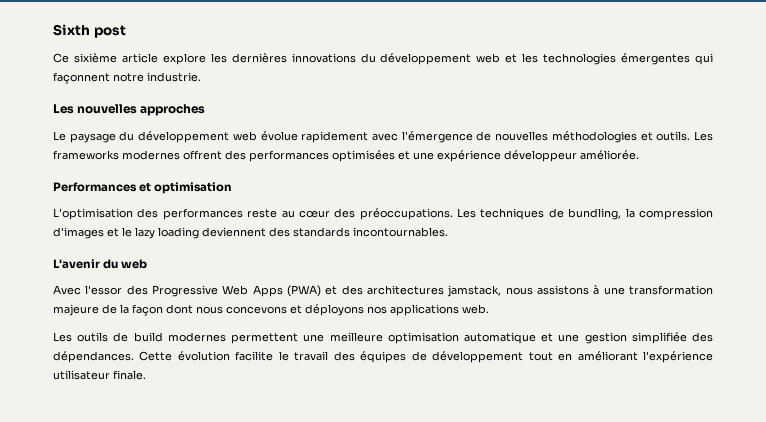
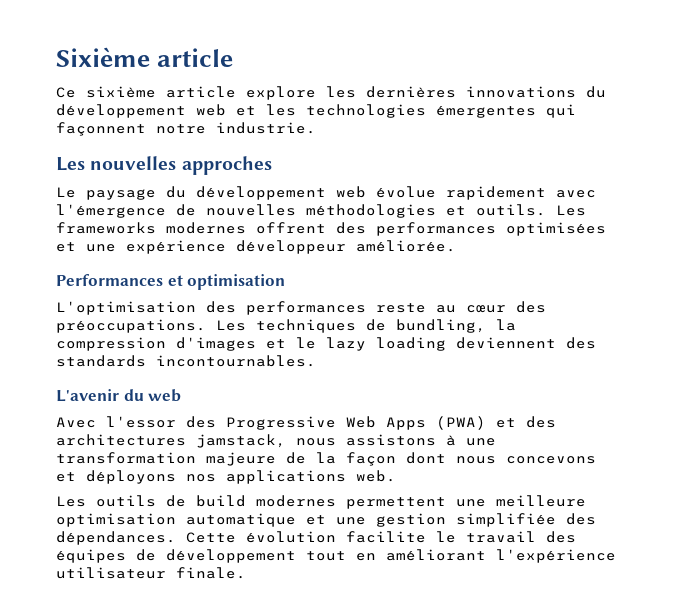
[53,24,126,38] Sixth post -> [56,47,234,67] Sixième article

